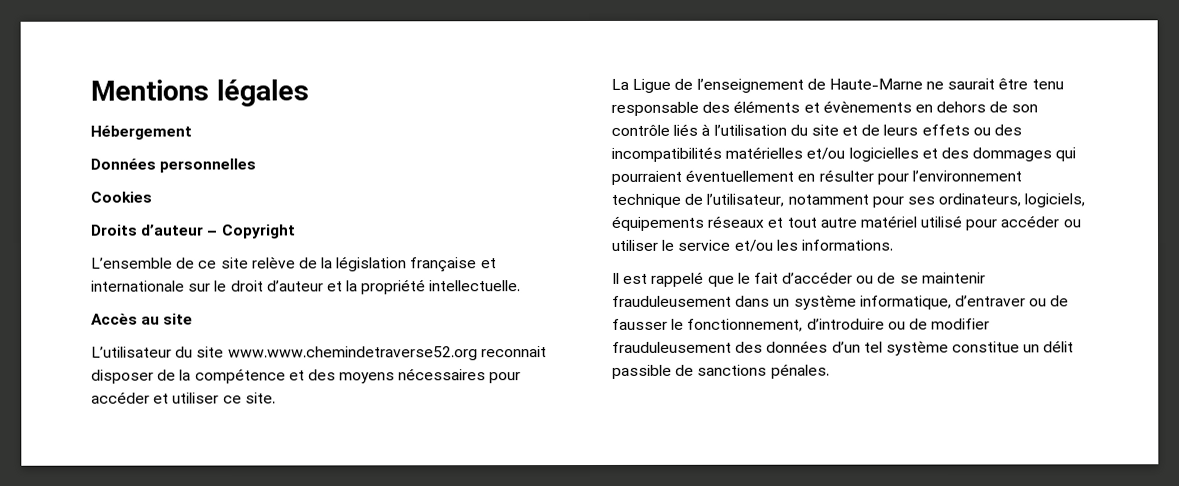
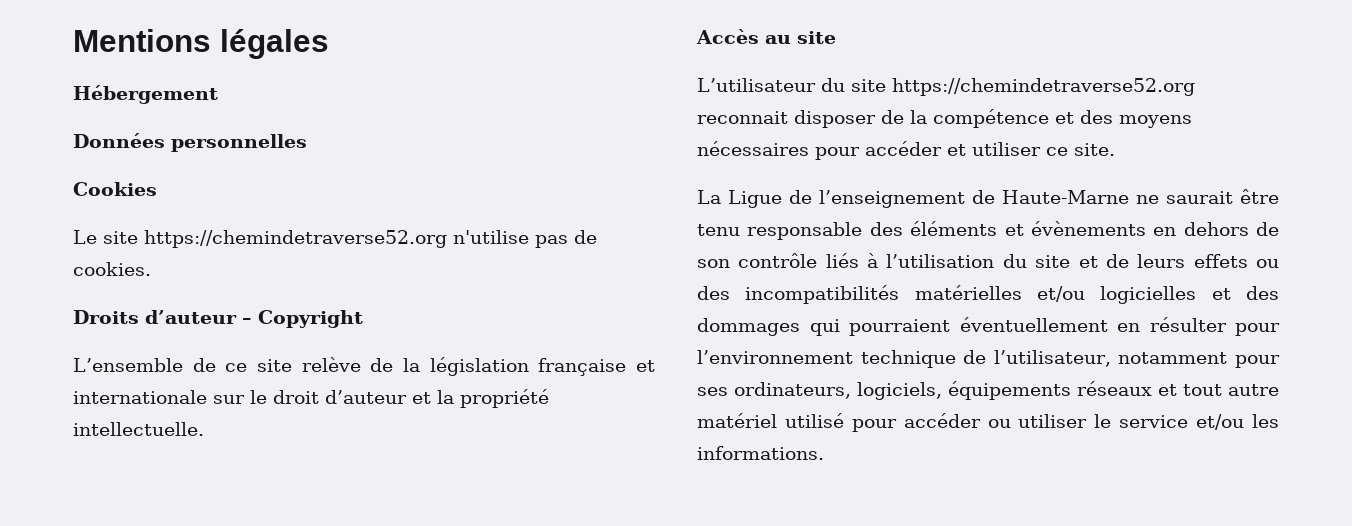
(152, 197) none -> [73,230,597,248] [73,262,151,276] // Le site https://chemindetraverse52.org n'utilise pas de cookies.
[227,346,478,361] www.www.chemindetraverse52.org -> [891,78,1195,96] https://chemindetraverse52.org
[612,271,986,287] [612,294,1070,310] [612,318,991,332] [612,340,1075,356] [612,363,830,379] // Il est rappelé que le fait d’accéder ou de se maintenir frauduleusement dans un système informatique, d’entraver ou de fausser le fonctionnement, d’introduire ou de modifier frauduleusement des données d’un tel système constitue un délit passible de sanctions pénales. -> (824, 453) none

